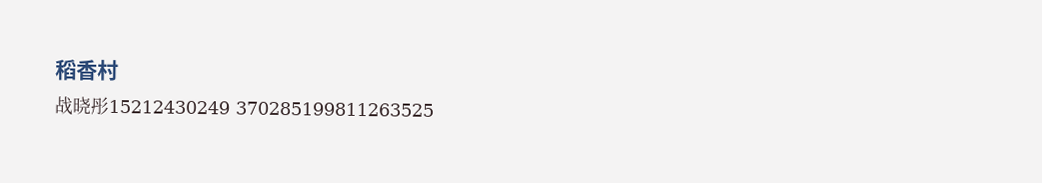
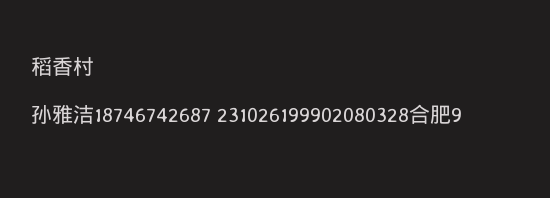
[54,96,434,117] 战晓彤15212430249 370285199811263525 -> [31,104,462,124] 孙雅洁18746742687 231026199902080328合肥9

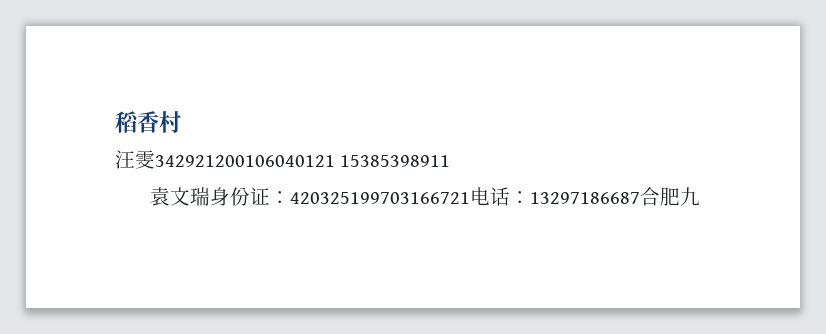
[31,104,462,124] 孙雅洁18746742687 231026199902080328合肥9 -> [115,150,451,169] [149,187,700,206] 汪雯342921200106040121 15385398911 // 袁文瑞身份证：420325199703166721电话：13297186687合肥九

